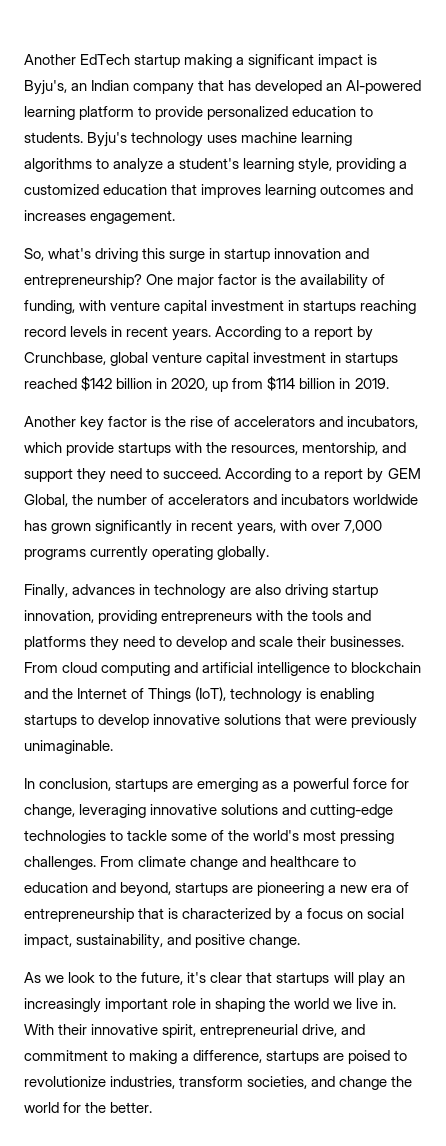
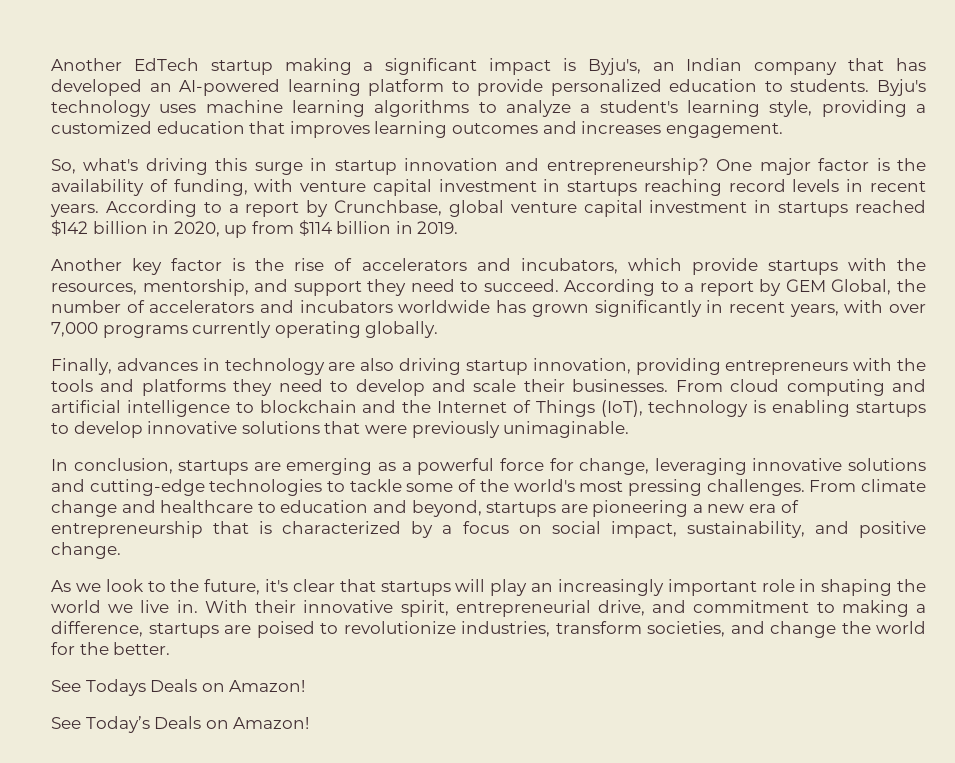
(153, 1107) none -> [51,679,306,696] [51,716,310,733] // See Todays Deals on Amazon! // See Today’s Deals on Amazon!

